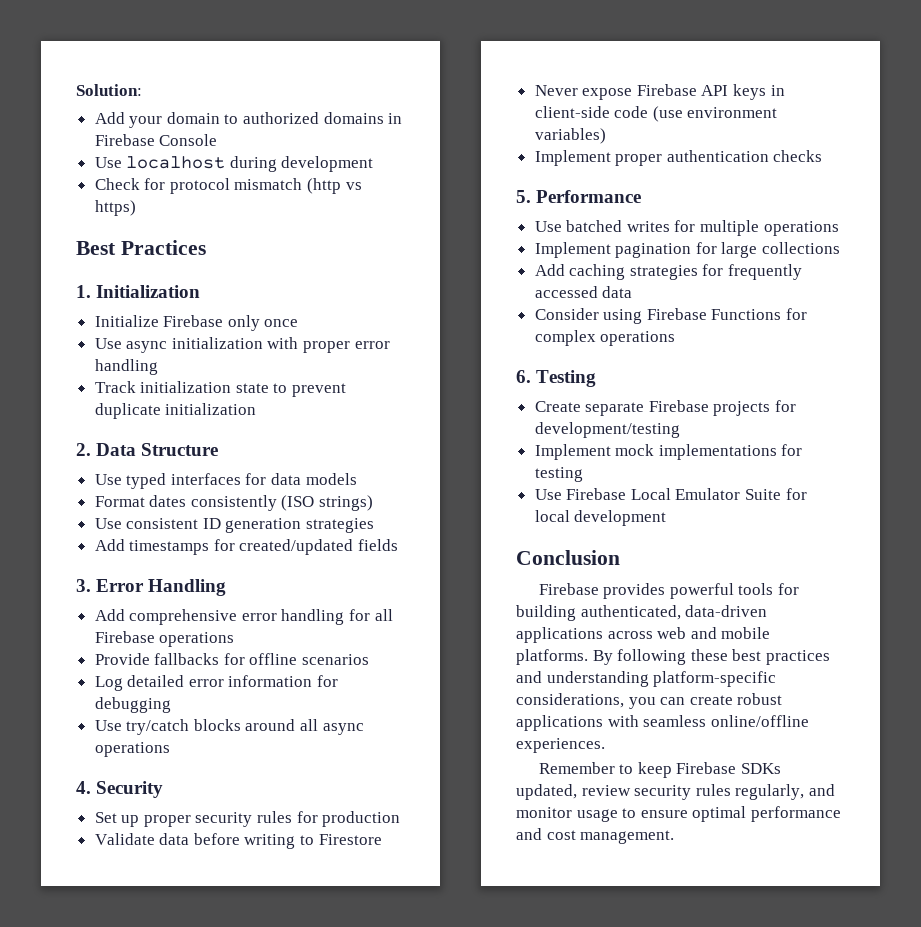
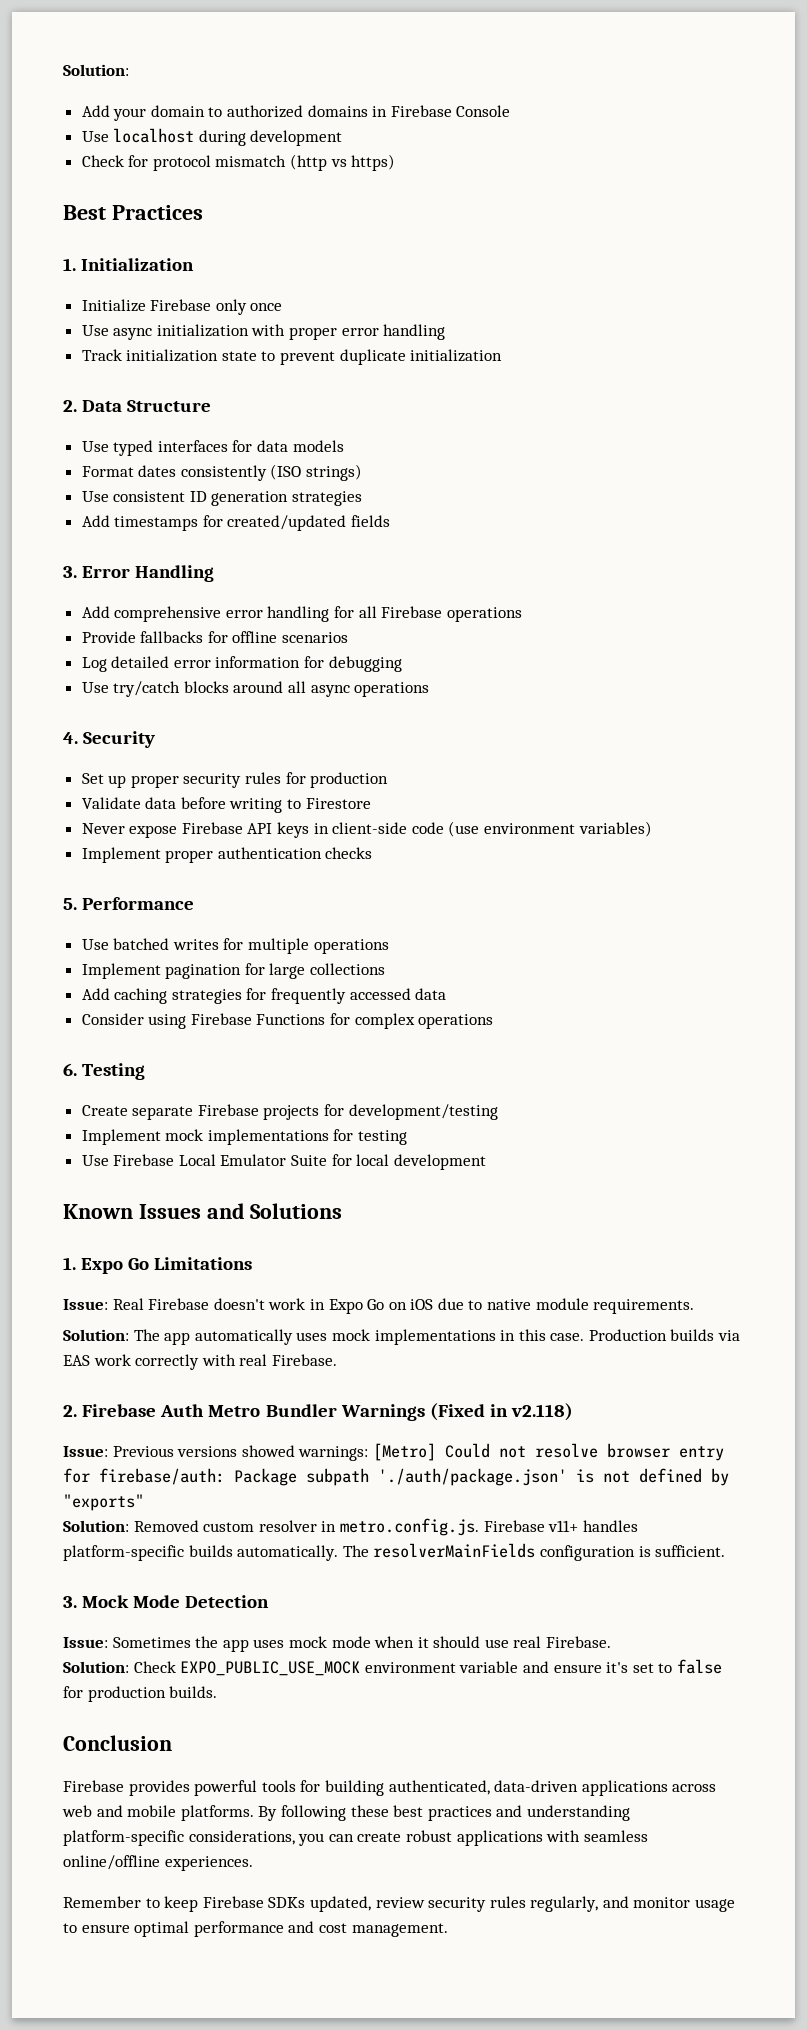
(667, 518) none -> [63,1203,343,1219] [63,1257,253,1274] [63,1298,695,1314] [63,1329,741,1345] [63,1354,337,1370] [63,1403,574,1421] [63,1443,724,1461] [63,1468,729,1486] [63,1494,144,1511] [63,1518,638,1536] [63,1543,726,1561] [63,1595,270,1608] [63,1636,612,1652] [63,1659,722,1676] [63,1686,218,1702] // Known Issues and Solutions // 1. Expo Go Limitations // Issue: Real Firebase doesn't work in Expo Go on iOS due to native module requirements. // Solution: The app automatically uses mock implementations in this case. Production builds via EAS work correctly with real Firebase. // 2. Firebase Auth Metro Bundler Warnings (Fixed in v2.118) // Issue: Previous versions showed warnings: [Metro] Could not resolve browser entry for firebase/auth: Package subpath './auth/package.json' is not defined by "exports" // Solution: Removed custom resolver in metro.config.js. Firebase v11+ handles platform-specific builds automatically. The resolverMainFields configuration is sufficient. // 3. Mock Mode Detection // Issue: Sometimes the app uses mock mode when it should use real Firebase. // Solution: Check EXPO_PUBLIC_USE_MOCK environment variable and ensure it's set to false for production builds.

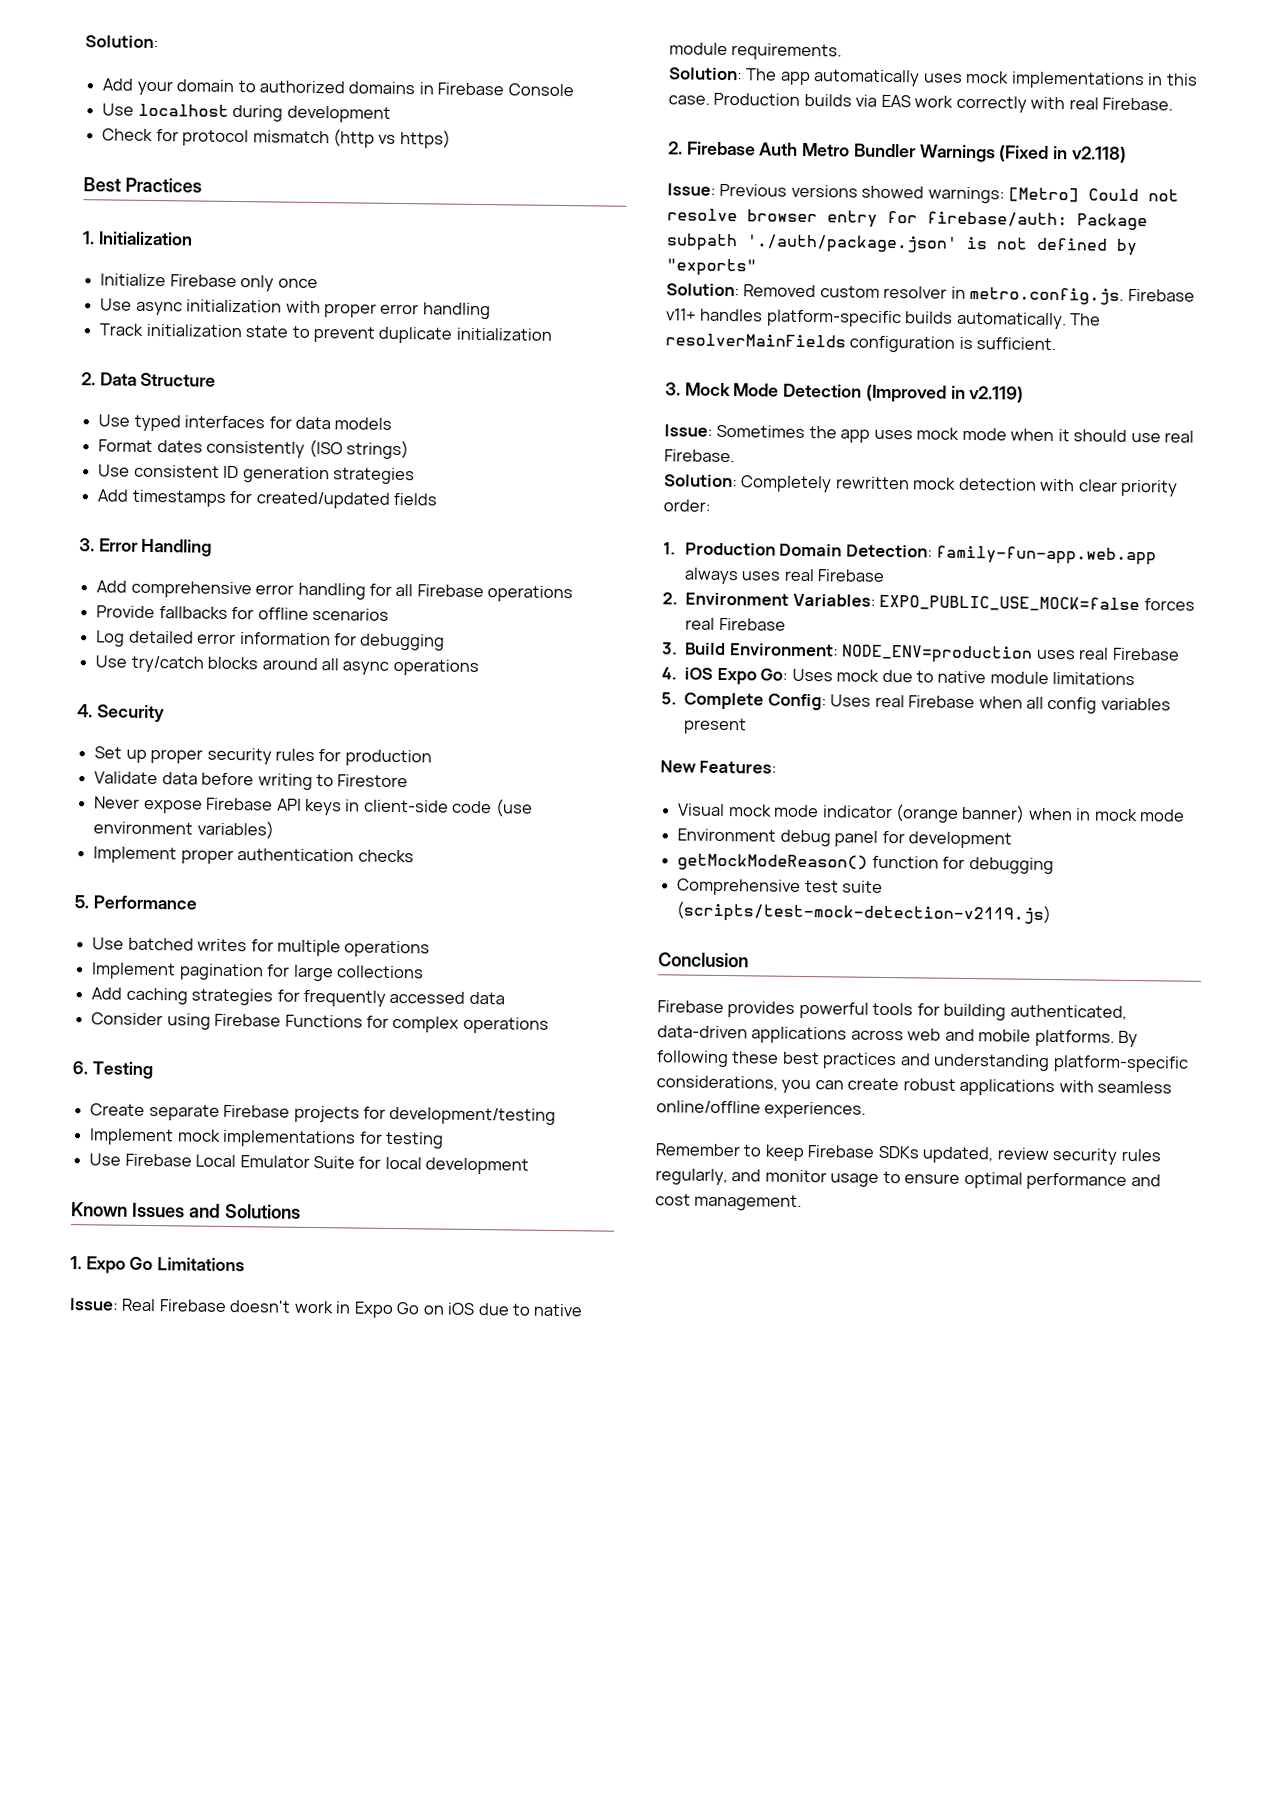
(270, 1601) none -> [865,384,1025,403] (Improved in v2.119)
[133,1659,722,1676] [63,1686,218,1702] Check EXPO_PUBLIC_USE_MOCK environment variable and ensure it's set to false for production builds. -> [740,475,1179,497] [663,499,711,512] [663,542,1158,566] [683,567,886,585] [662,592,1195,613] [685,617,786,631] [661,642,1180,664] [661,667,1136,686] [661,692,1171,714] [684,717,748,735] [660,760,778,774] [678,803,1186,823] [677,828,1012,849] [677,853,1054,875] [677,878,884,896] [676,901,1052,926] Completely rewritten mock detection with clear priority order: // 1. Production Domain Detection: family-fun-app.web.app always uses real Firebase // 2. Environment Variables: EXPO_PUBLIC_USE_MOCK=false forces real Firebase // 3. Build Environment: NODE_ENV=production uses real Firebase // 4. iOS Expo Go: Uses mock due to native module limitations // 5. Complete Config: Uses real Firebase when all config variables present // New Features: // Visual mock mode indicator (orange banner) when in mock mode // Environment debug panel for development // getMockModeReason() function for debugging // Comprehensive test suite (scripts/test-mock-detection-v2119.js)

